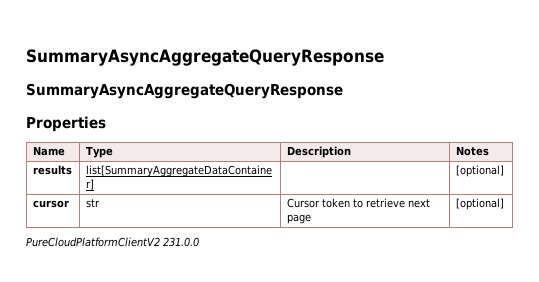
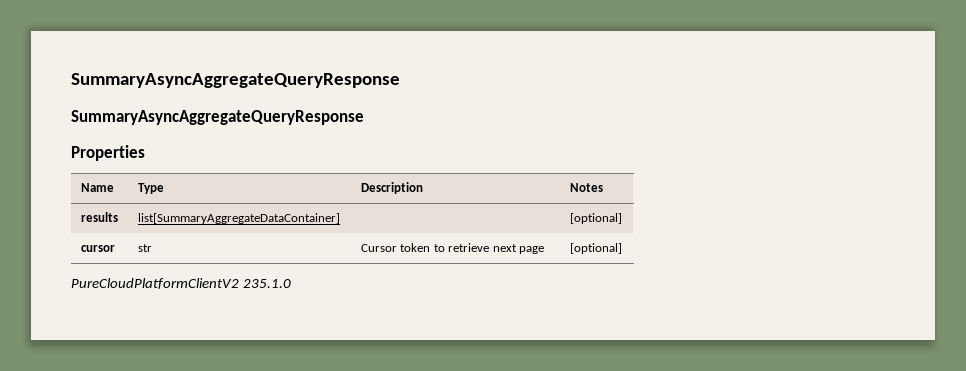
[163,237,199,247] 231.0.0 -> [242,279,291,288] 235.1.0

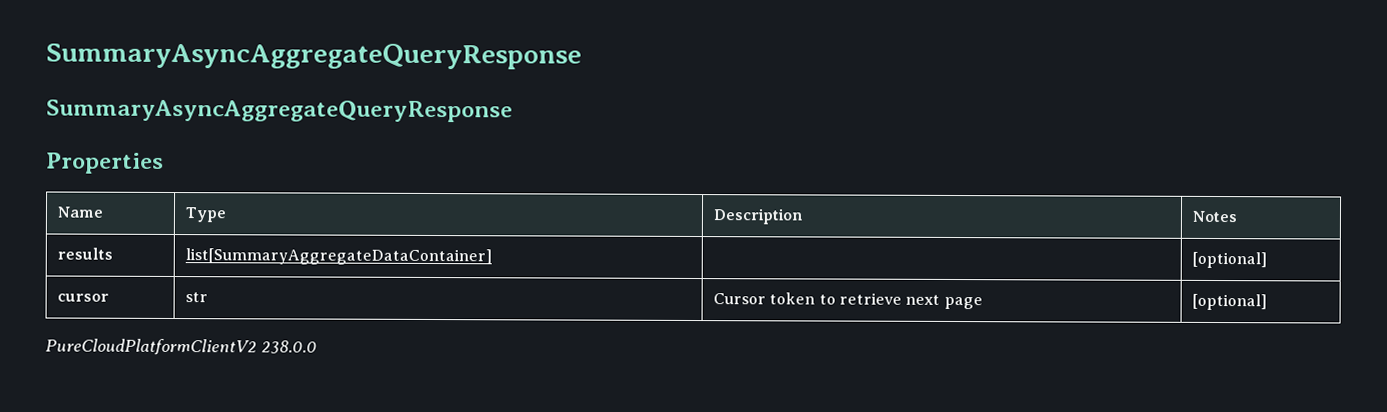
[242,279,291,288] 235.1.0 -> [260,340,317,354] 238.0.0

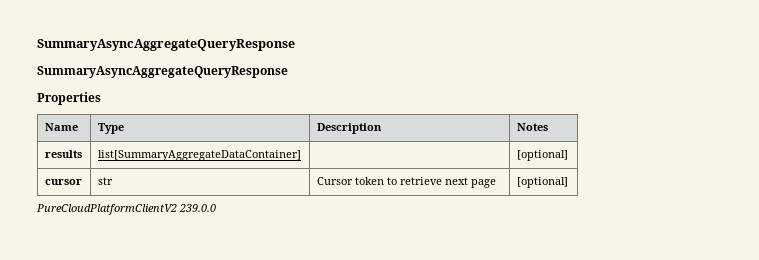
[260,340,317,354] 238.0.0 -> [179,204,216,212] 239.0.0

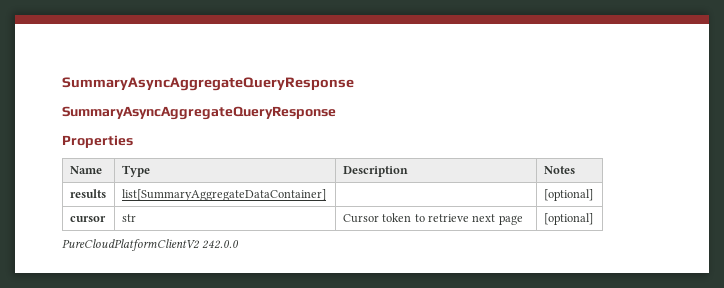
[179,204,216,212] 239.0.0 -> [202,240,240,249] 242.0.0

